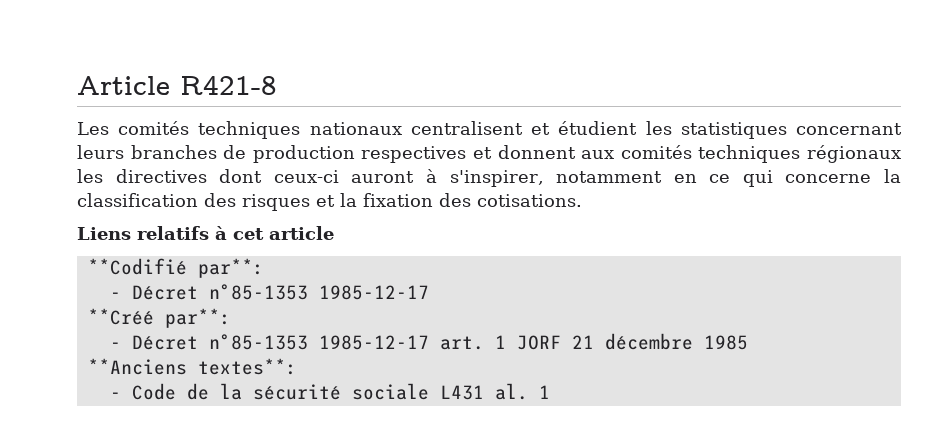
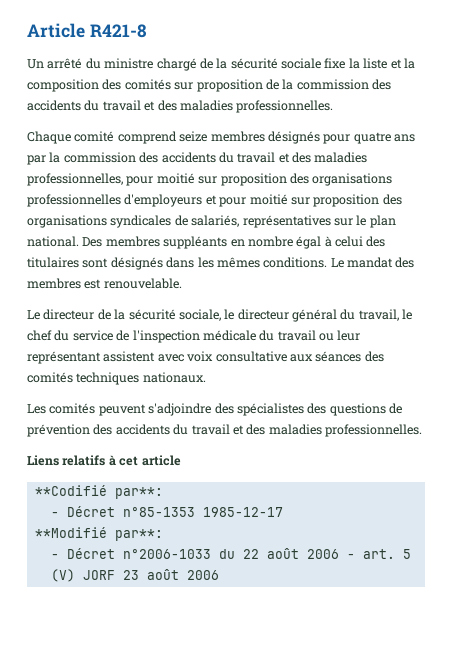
[77,121,902,139] [77,145,902,163] [77,169,901,187] [77,193,582,211] Les comités techniques nationaux centralisent et étudient les statistiques concernant leurs branches de production respectives et donnent aux comités techniques régionaux les directives dont ceux-ci auront à s'inspirer, notamment en ce qui concerne la classification des risques et la fixation des cotisations. -> [27,58,415,71] [27,79,391,92] [27,100,334,113] [27,131,415,144] [27,152,368,165] [27,173,393,186] [27,194,402,207] [27,215,396,228] [27,236,386,249] [27,257,415,270] [27,278,182,289] [27,309,413,322] [27,330,361,343] [27,351,384,364] [27,372,206,385] [27,403,402,416] [27,424,422,437] Un arrêté du ministre chargé de la sécurité sociale fixe la liste et la composition des comités sur proposition de la commission des accidents du travail et des maladies professionnelles. // Chaque comité comprend seize membres désignés pour quatre ans par la commission des accidents du travail et des maladies professionnelles, pour moitié sur proposition des organisations professionnelles d'employeurs et pour moitié sur proposition des organisations syndicales de salariés, représentatives sur le plan national. Des membres suppléants en nombre égal à celui des titulaires sont désignés dans les mêmes conditions. Le mandat des membres est renouvelable. // Le directeur de la sécurité sociale, le directeur général du travail, le chef du service de l'inspection médicale du travail ou leur représentant assistent avec voix consultative aux séances des comités techniques nationaux. // Les comités peuvent s'adjoindre des spécialistes des questions de prévention des accidents du travail et des maladies professionnelles.
[87,308,231,328] [109,333,748,350] [87,358,297,375] [109,383,550,400] **Créé par**: // - Décret n°85-1353 1985-12-17 art. 1 JORF 21 décembre 1985 // **Anciens textes**: // - Code de la sécurité sociale L431 al. 1 -> [34,527,163,541] [50,548,411,559] [50,569,219,582] **Modifié par**: // - Décret n°2006-1033 du 22 août 2006 - art. 5 (V) JORF 23 août 2006

